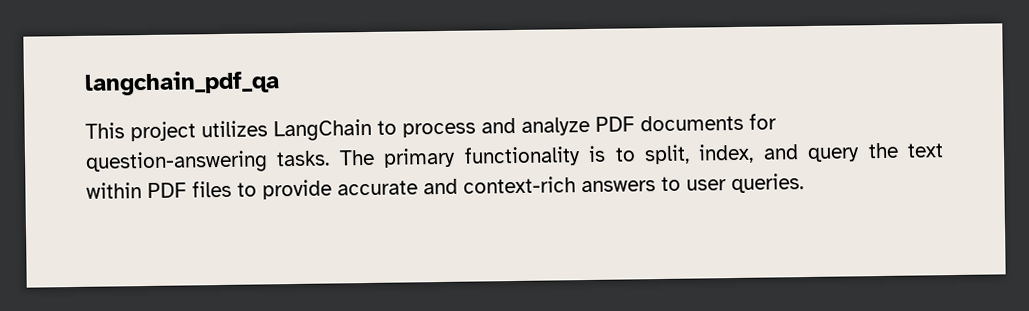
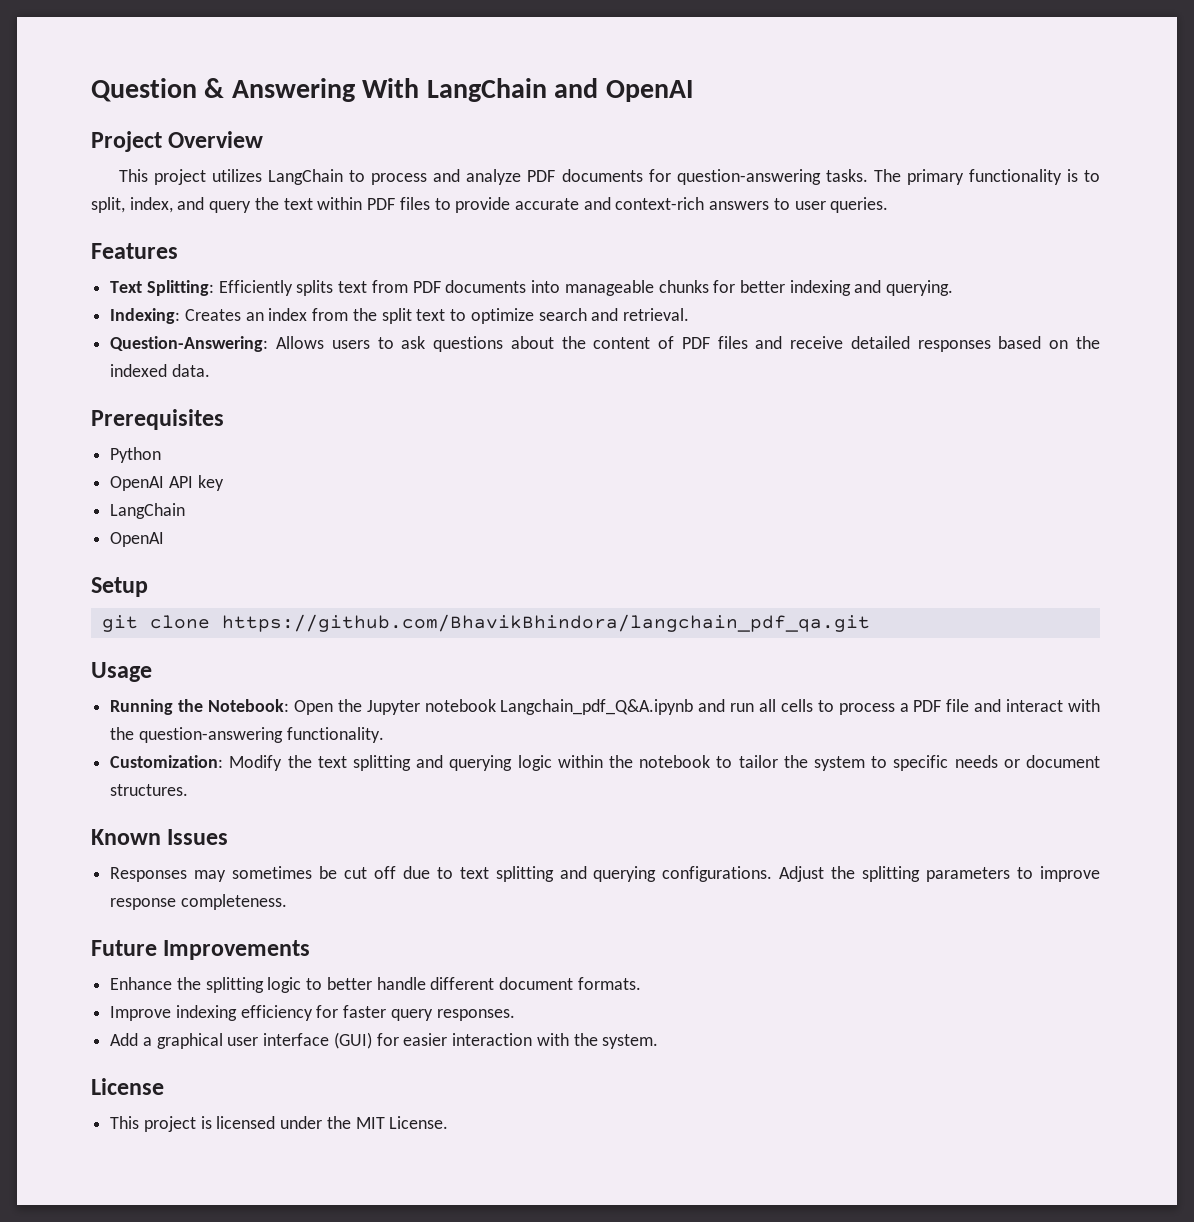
[84,70,280,96] langchain_pdf_qa -> [91,78,693,102] [91,131,264,152] Question & Answering With LangChain and OpenAI // Project Overview
(804, 183) none -> [91,243,178,259] [110,280,954,296] [110,308,689,324] [110,336,1101,352] [110,364,210,377] [91,409,224,430] [110,447,162,463] [110,475,224,491] [110,503,186,519] [110,532,165,547] [91,577,148,597] [101,614,870,632] [91,662,152,682] [110,699,1101,715] [110,727,384,743] [110,755,1100,771] [110,784,189,796] [91,829,229,845] [110,866,1100,882] [110,894,287,910] [91,940,311,960] [110,977,641,993] [110,1005,515,1021] [110,1032,659,1049] [91,1078,164,1095] [110,1116,449,1132] // Features // Text Splitting: Efficiently splits text from PDF documents into manageable chunks for better indexing and querying. // Indexing: Creates an index from the split text to optimize search and retrieval. // Question-Answering: Allows users to ask questions about the content of PDF files and receive detailed responses based on the indexed data. // Prerequisites // Python // OpenAI API key // LangChain // OpenAI // Setup // git clone https://github.com/BhavikBhindora/langchain_pdf_qa.git // Usage // Running the Notebook: Open the Jupyter notebook Langchain_pdf_Q&A.ipynb and run all cells to process a PDF file and interact with the question-answering functionality. // Customization: Modify the text splitting and querying logic within the notebook to tailor the system to specific needs or document structures. // Known Issues // Responses may sometimes be cut off due to text splitting and querying configurations. Adjust the splitting parameters to improve response completeness. // Future Improvements // Enhance the splitting logic to better handle different document formats. // Improve indexing efficiency for faster query responses. // Add a graphical user interface (GUI) for easier interaction with the system. // License // This project is licensed under the MIT License.

